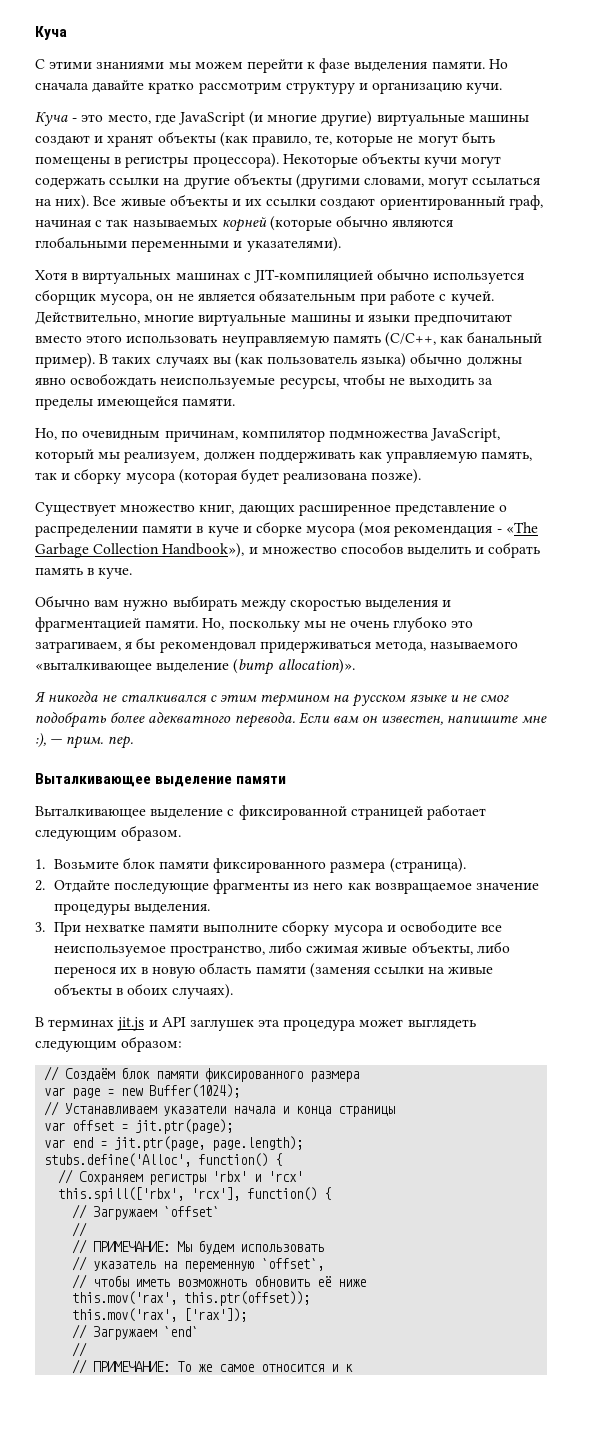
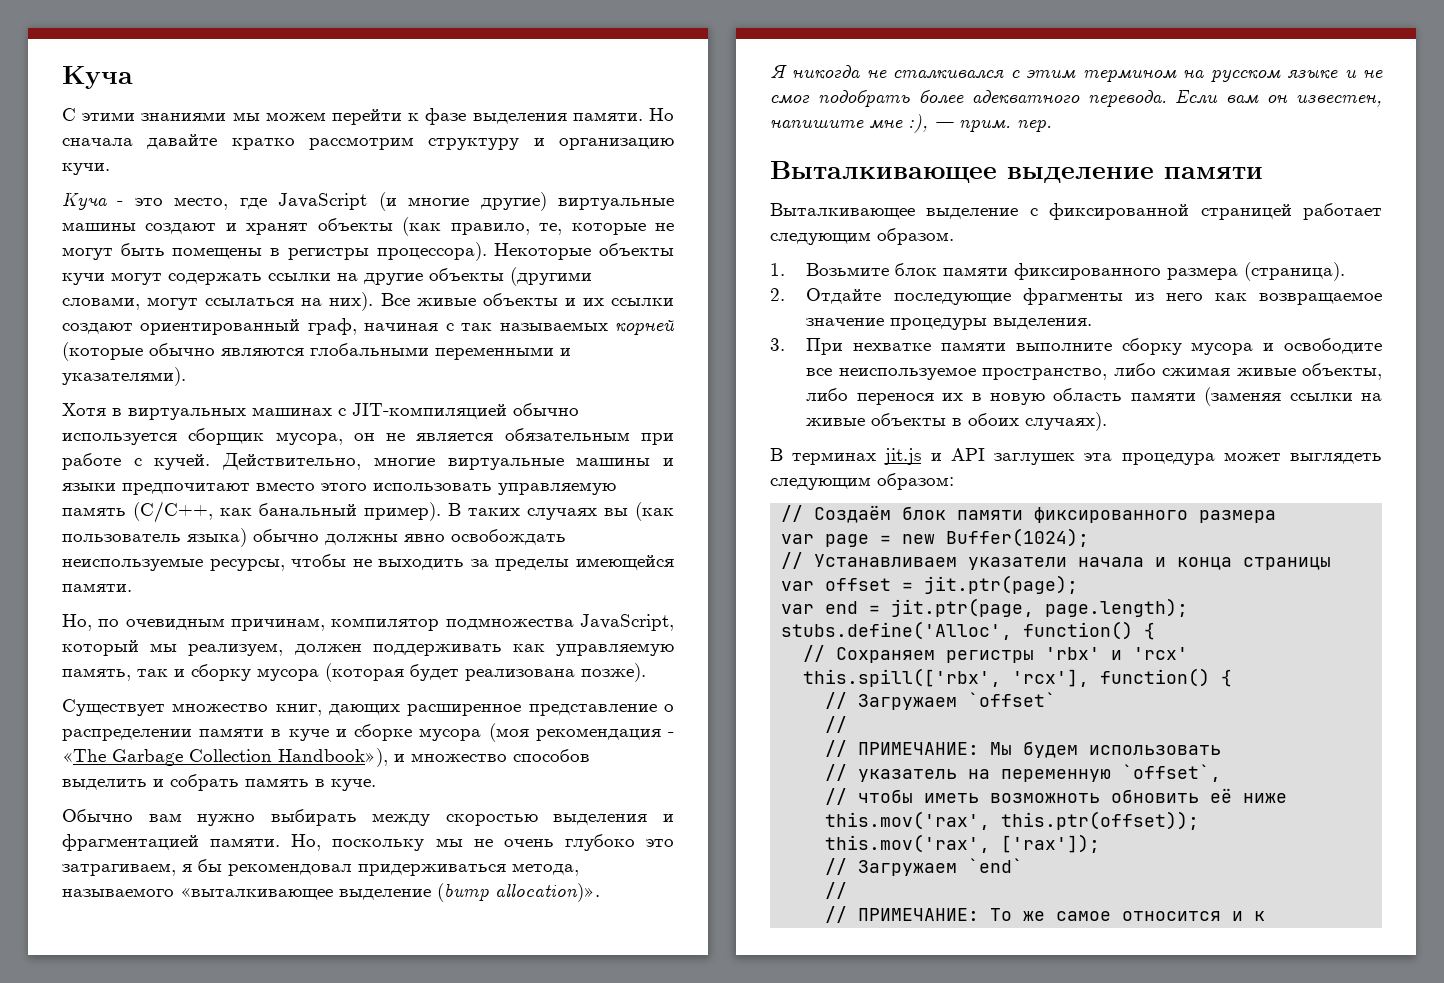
[221,335,329,347] неуправляемую -> [498,482,616,495] управляемую

